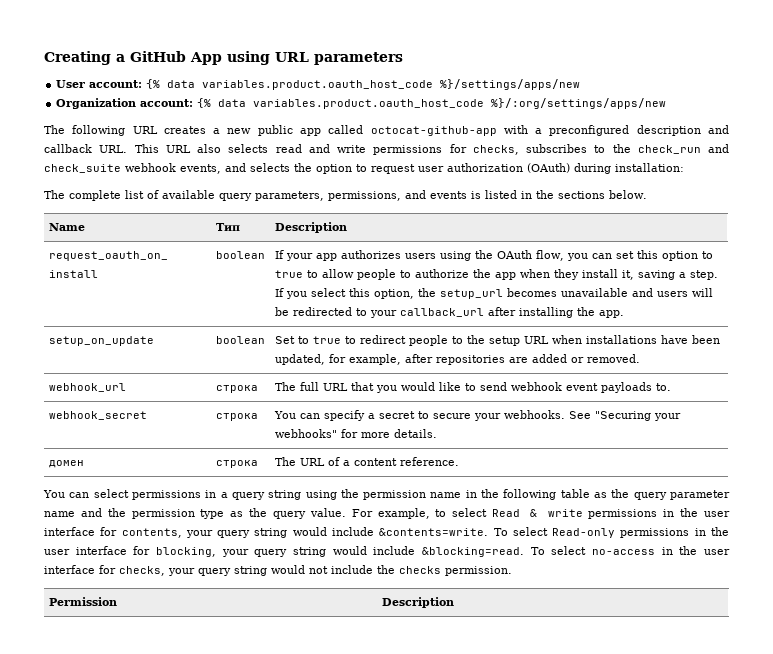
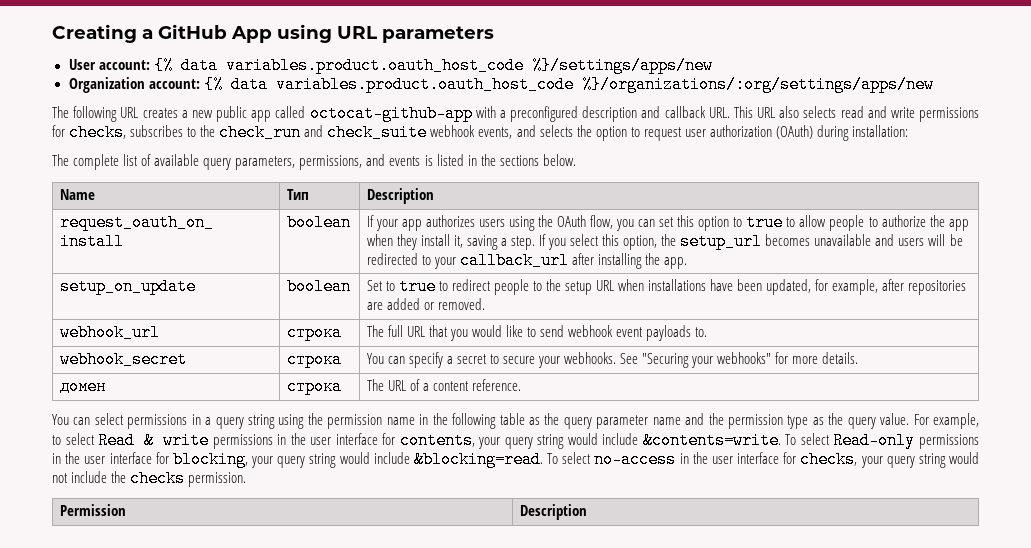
[491,98,667,109] %}/:org/settings/apps/new -> [581,76,934,93] %}/organizations/:org/settings/apps/new

